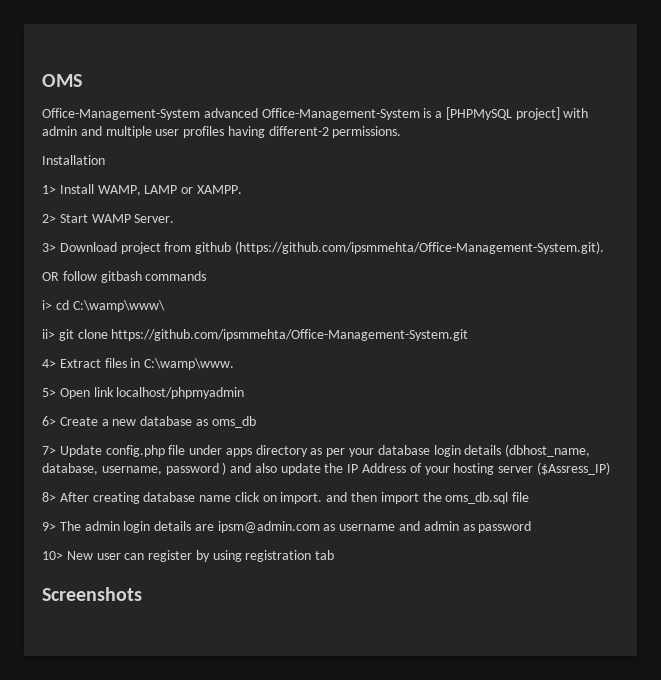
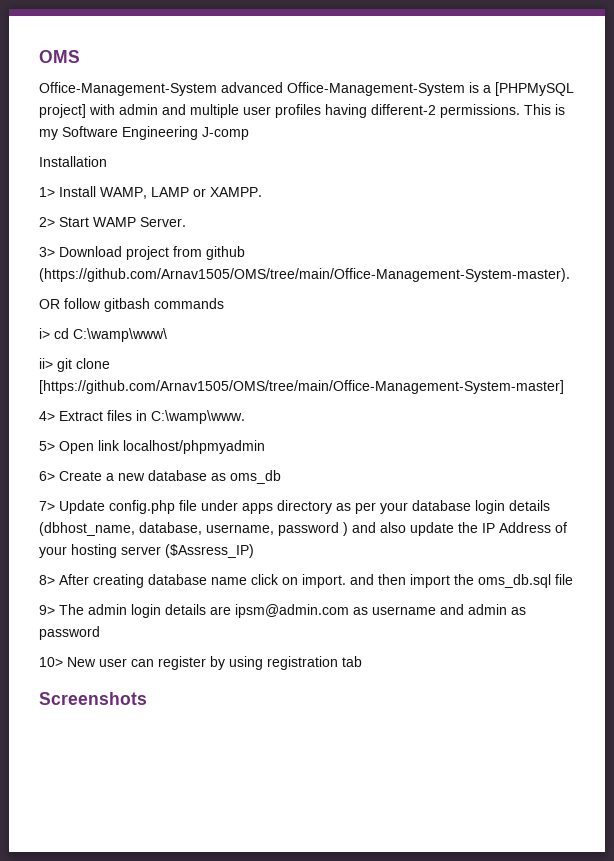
(402, 132) none -> [524,104,565,115] [39,126,249,140] This is my Software Engineering J-comp
[234,241,604,254] (https://github.com/ipsmmehta/Office-Management-System.git). -> [39,268,570,282] (https://github.com/Arnav1505/OMS/tree/main/Office-Management-System-master).
[111,329,469,341] https://github.com/ipsmmehta/Office-Management-System.git -> [39,380,564,394] [https://github.com/Arnav1505/OMS/tree/main/Office-Management-System-master]

